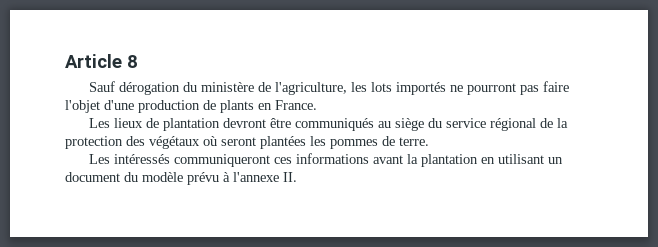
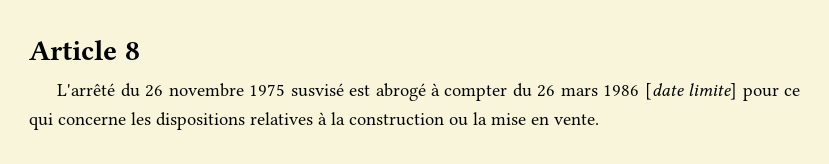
[89,81,570,95] [65,100,317,113] [89,118,569,131] [65,136,429,149] [89,153,564,167] [65,172,297,185] Sauf dérogation du ministère de l'agriculture, les lots importés ne pourront pas faire l'objet d'une production de plants en France. // Les lieux de plantation devront être communiqués au siège du service régional de la protection des végétaux où seront plantées les pommes de terre. // Les intéressés communiqueront ces informations avant la plantation en utilisant un document du modèle prévu à l'annexe II. -> [57,83,801,101] [29,112,599,130] L'arrêté du 26 novembre 1975 susvisé est abrogé à compter du 26 mars 1986 [date limite] pour ce qui concerne les dispositions relatives à la construction ou la mise en vente.

